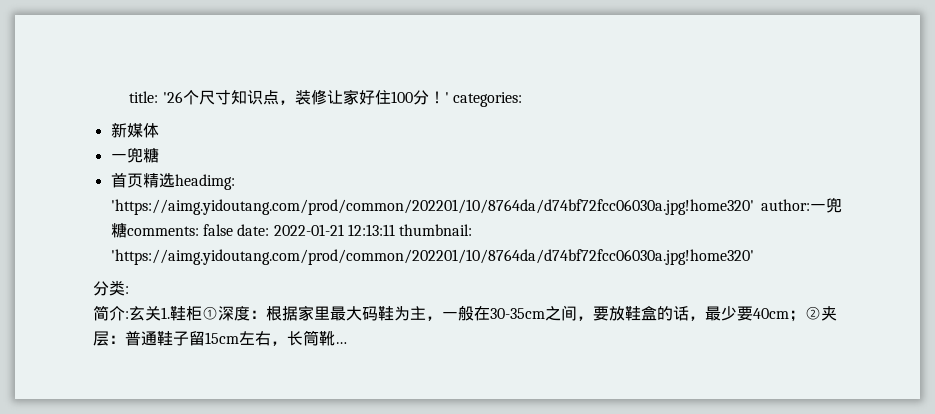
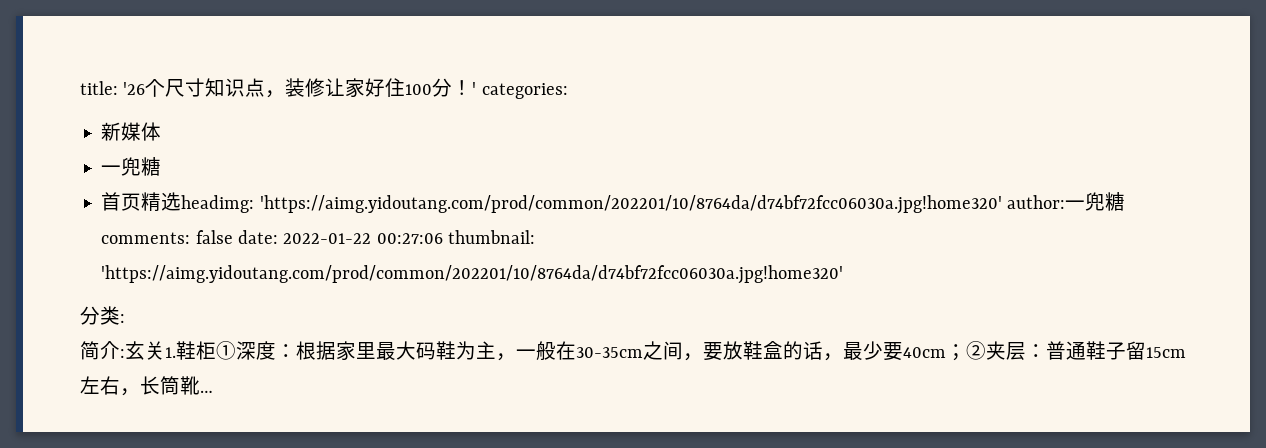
[273,224,395,236] 2022-01-21 12:13:11 -> [283,233,443,244] 2022-01-22 00:27:06

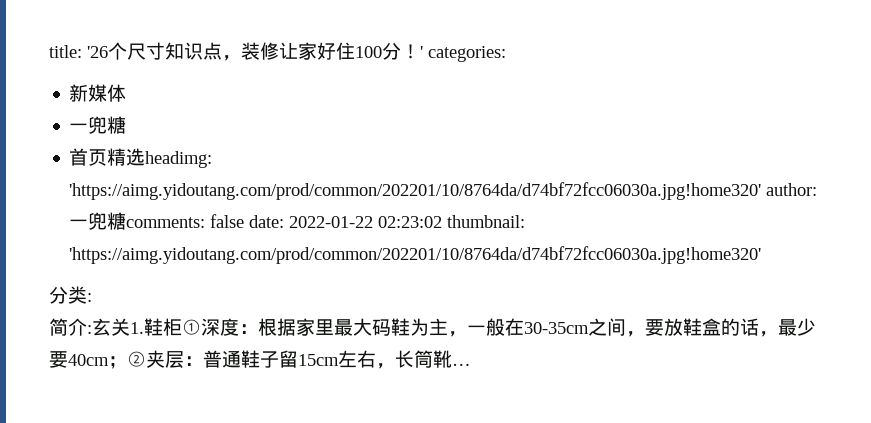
[376,233,443,244] 00:27:06 -> [378,216,443,228] 02:23:02

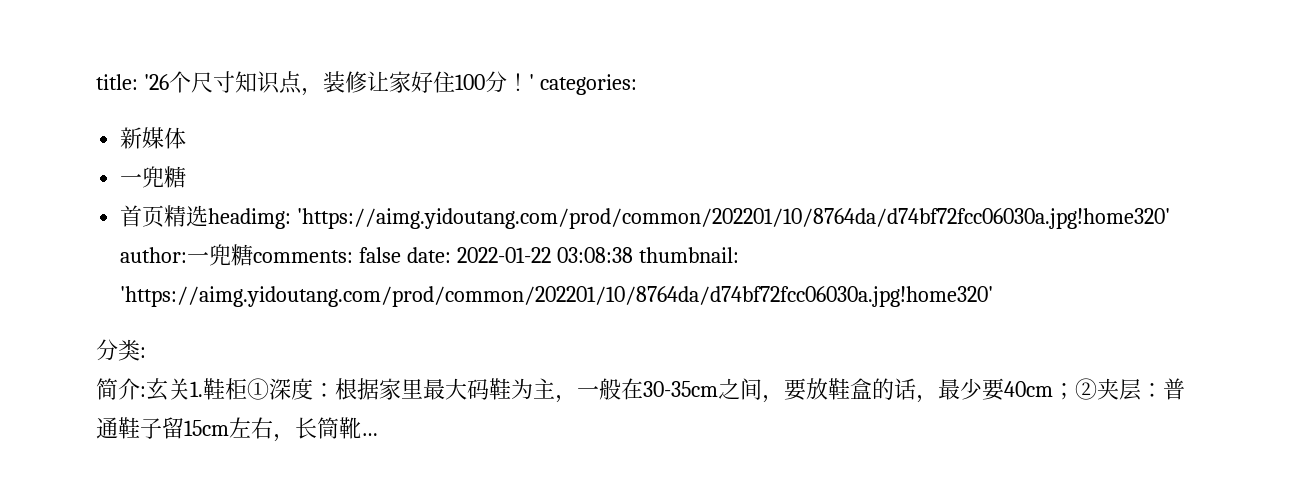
[378,216,443,228] 02:23:02 -> [556,247,633,263] 03:08:38

